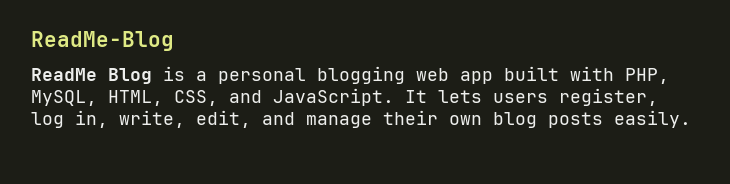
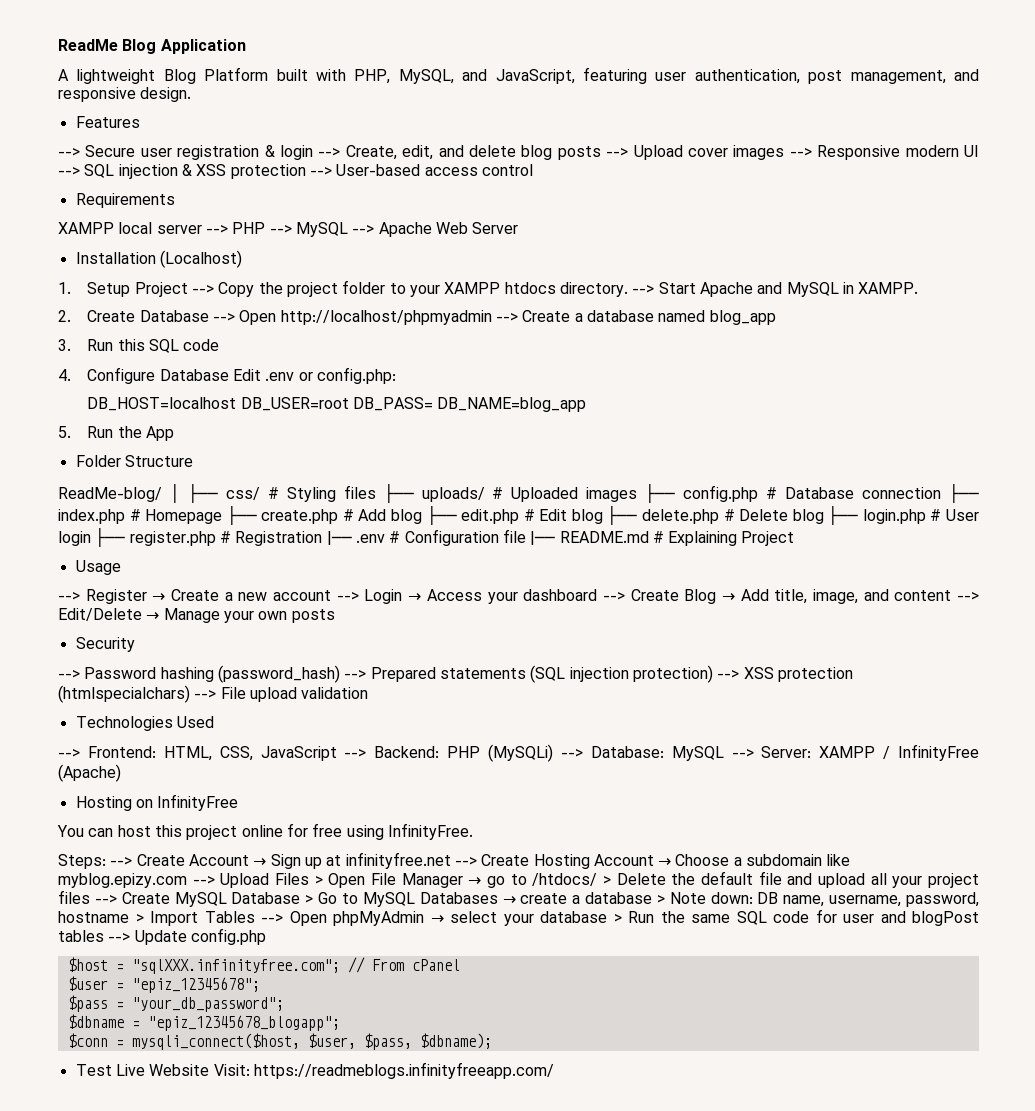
[31,31,174,51] ReadMe-Blog // -> (58, 45) none
[163,66,669,84] [31,88,658,106] [31,110,691,128] is a personal blogging web app built with PHP, MySQL, HTML, CSS, and JavaScript. It lets users register, log in, write, edit, and manage their own blog posts easily. -> [160,39,246,54] [58,67,979,84] [58,87,192,102] [75,116,140,128] [58,145,979,160] [58,164,533,179] [75,193,175,208] [58,222,519,237] [75,250,242,268] [58,280,919,297] [58,310,776,325] [58,339,220,353] [58,367,397,384] [87,397,587,412] [58,426,175,441] [75,455,193,467] [58,483,980,503] [58,505,979,525] [58,527,795,547] [75,560,121,575] [58,589,979,604] [58,608,335,623] [75,637,135,652] [58,665,853,683] [58,685,369,703] [75,716,214,731] [58,744,979,762] [58,764,121,782] [75,794,239,811] [57,823,473,840] [58,852,851,869] [58,871,979,888] [58,890,980,907] [58,909,979,926] [58,928,266,945] [67,957,460,974] [67,976,260,993] [67,995,284,1012] [67,1014,340,1031] [67,1033,492,1050] [75,1062,554,1079] Application // A lightweight Blog Platform built with PHP, MySQL, and JavaScript, featuring user authentication, post management, and responsive design. // Features // --> Secure user registration & login --> Create, edit, and delete blog posts --> Upload cover images --> Responsive modern UI --> SQL injection & XSS protection --> User-based access control // Requirements // XAMPP local server --> PHP --> MySQL --> Apache Web Server // Installation (Localhost) // 1. Setup Project --> Copy the project folder to your XAMPP htdocs directory. --> Start Apache and MySQL in XAMPP. // 2. Create Database --> Open http://localhost/phpmyadmin --> Create a database named blog_app // 3. Run this SQL code // 4. Configure Database Edit .env or config.php: // DB_HOST=localhost DB_USER=root DB_PASS= DB_NAME=blog_app // 5. Run the App // Folder Structure // ReadMe-blog/ │ ├── css/ # Styling files ├── uploads/ # Uploaded images ├── config.php # Database connection ├── index.php # Homepage ├── create.php # Add blog ├── edit.php # Edit blog ├── delete.php # Delete blog ├── login.php # User login ├── register.php # Registration |── .env # Configuration file |── README.md # Explaining Project // Usage // --> Register → Create a new account --> Login → Access your dashboard --> Create Blog → Add title, image, and content --> Edit/Delete → Manage your own posts // Security // --> Password hashing (password_hash) --> Prepared statements (SQL injection protection) --> XSS protection (htmlspecialchars) --> File upload validation // Technologies Used // --> Frontend: HTML, CSS, JavaScript --> Backend: PHP (MySQLi) --> Database: MySQL --> Server: XAMPP / InfinityFree (Apache) // Hosting on InfinityFree // You can host this project online for free using InfinityFree. // Steps: --> Create Account → Sign up at infinityfree.net --> Create Hosting Account → Choose a subdomain like myblog.epizy.com --> Upload Files > Open File Manager → go to /htdocs/ > Delete the default file and upload all your project files --> Create MySQL Database > Go to MySQL Databases → create a database > Note down: DB name, username, password, hostname > Import Tables --> Open phpMyAdmin → select your database > Run the same SQL code for user and blogPost tables --> Update config.php // $host = "sqlXXX.infinityfree.com"; // From cPanel // $user = "epiz_12345678"; // $pass = "your_db_password"; // $dbname = "epiz_12345678_blogapp"; // $conn = mysqli_connect($host, $user, $pass, $dbname); // Test Live Website Visit: https://readmeblogs.infinityfreeapp.com/

